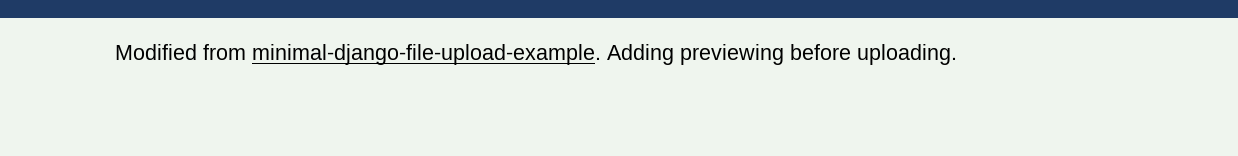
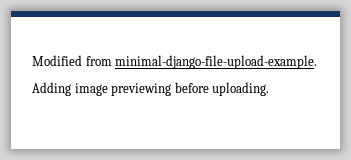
[607,44,674,65] Adding -> [32,82,108,96] // Adding image

